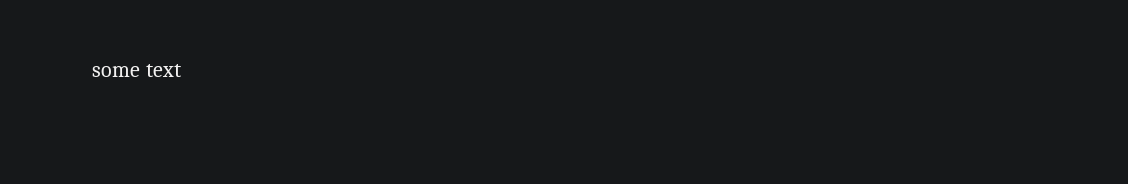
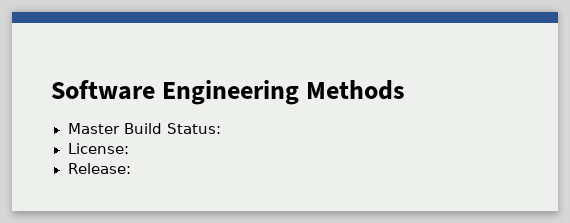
[92,64,182,77] some text -> [51,80,406,105] [67,123,221,134] [67,143,129,154] [67,163,131,174] Software Engineering Methods // Master Build Status: // License: // Release:

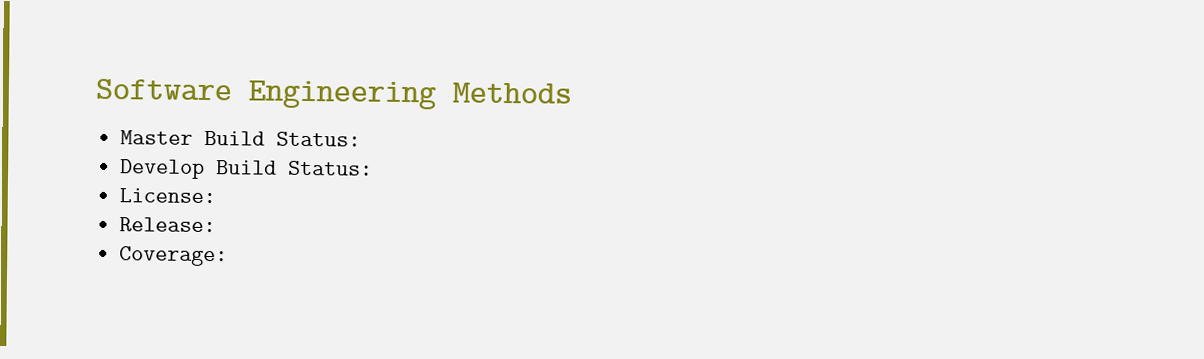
(221, 128) none -> [119,159,374,179] // Develop Build Status:
(131, 168) none -> [119,246,229,267] // Coverage:

